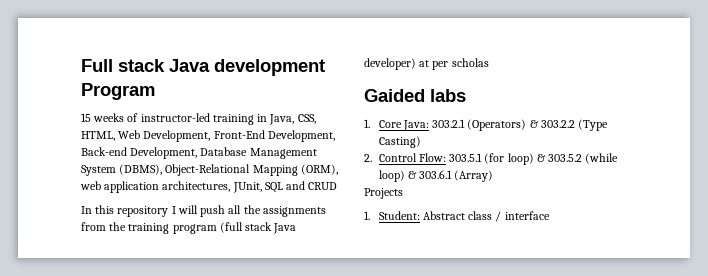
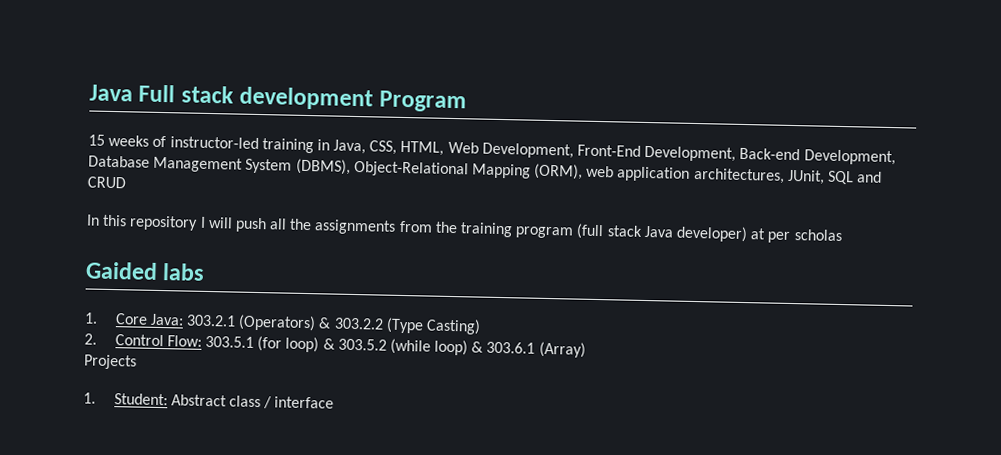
(81, 65) none -> [89,84,133,102] Java
[169,59,210,72] Java -> (234, 94) none

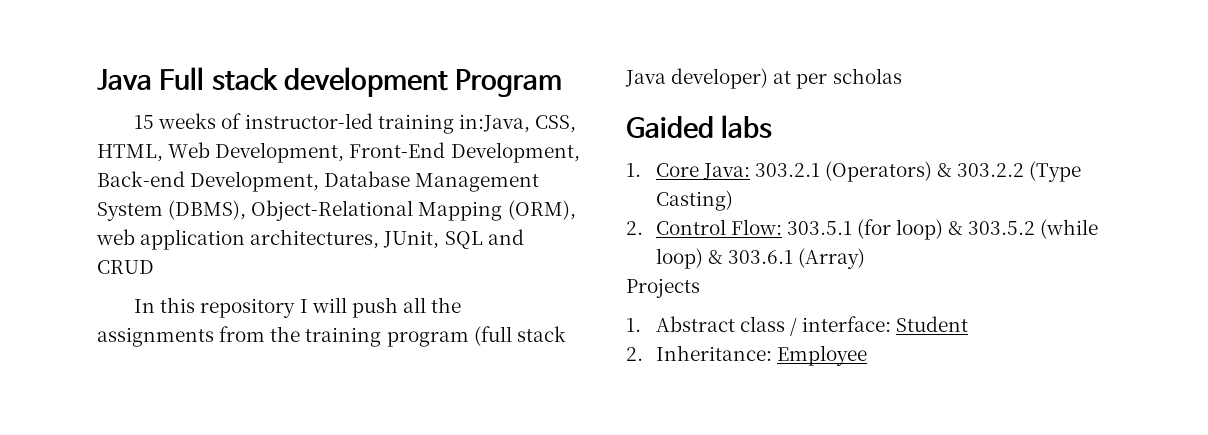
[316,139,367,155] in Java, -> [458,114,530,133] in:Java,
[113,393,168,406] Student: -> (641, 325) none
[274,396,335,409] interface -> [801,316,969,332] [626,345,867,366] interface: Student // 2. Inheritance: Employee

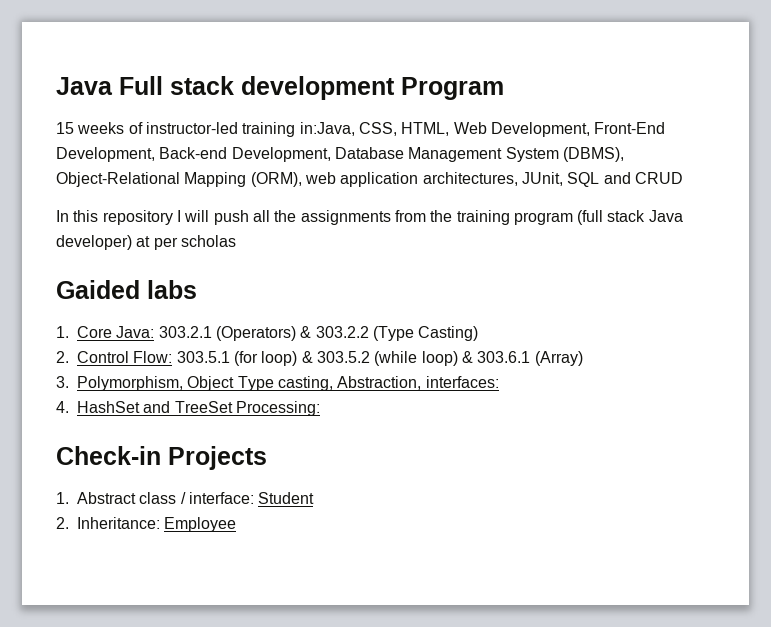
(865, 258) none -> [56,376,499,391] [56,401,320,416] [56,446,161,465] 3. Polymorphism, Object Type casting, Abstraction, interfaces: // 4. HashSet and TreeSet Processing: // Check-in

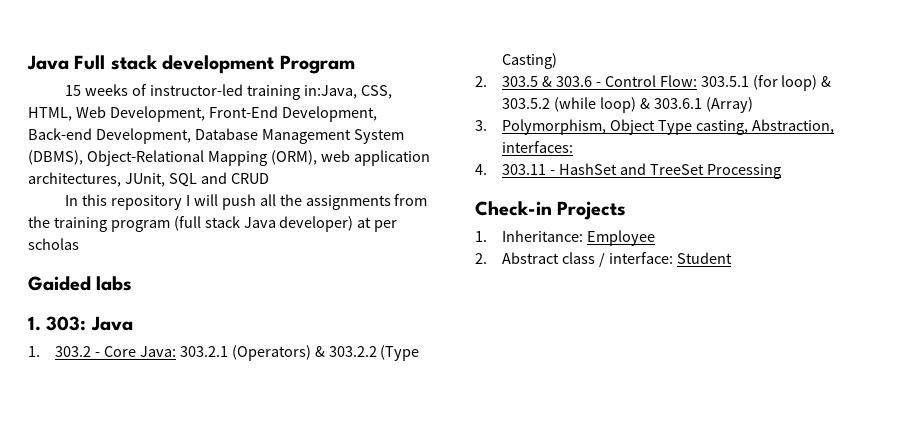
[56,326,69,338] // 1. -> [28,316,133,331] [28,346,101,357] // 1. 303: Java // 1. 303.2 -
(69, 357) none -> [502,76,601,87] 303.5 & 303.6 -
(69, 407) none -> [502,164,556,175] 303.11 -
[235,401,320,416] Processing: -> [706,164,781,179] Processing
(69, 498) none -> [502,230,656,246] [475,253,487,264] Inheritance: Employee // 2.
[56,517,237,532] // 2. Inheritance: Employee -> (732, 258) none

